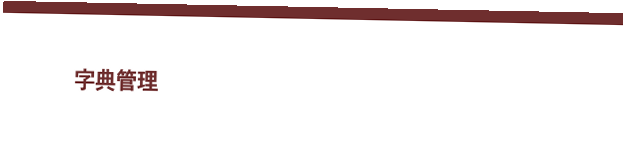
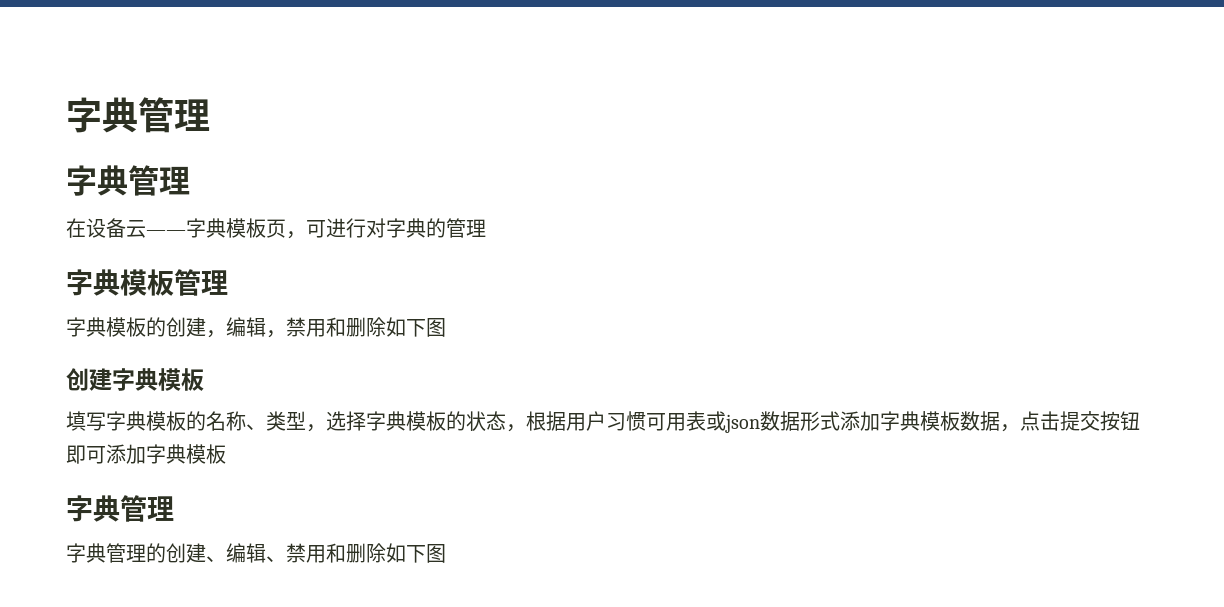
[73,68,160,93] 字典管理 -> [66,97,210,133] [66,165,190,196] [66,218,486,239] [66,269,228,296] [66,317,446,338] [66,368,204,391] [66,411,1140,433] [66,444,226,464] [66,495,174,522] [66,543,446,563] 字典管理 // 字典管理 // 在设备云——字典模板页，可进行对字典的管理 // 字典模板管理 // 字典模板的创建，编辑，禁用和删除如下图 // 创建字典模板 // 填写字典模板的名称、类型，选择字典模板的状态，根据用户习惯可用表或json数据形式添加字典模板数据，点击提交按钮即可添加字典模板 // 字典管理 // 字典管理的创建、编辑、禁用和删除如下图

